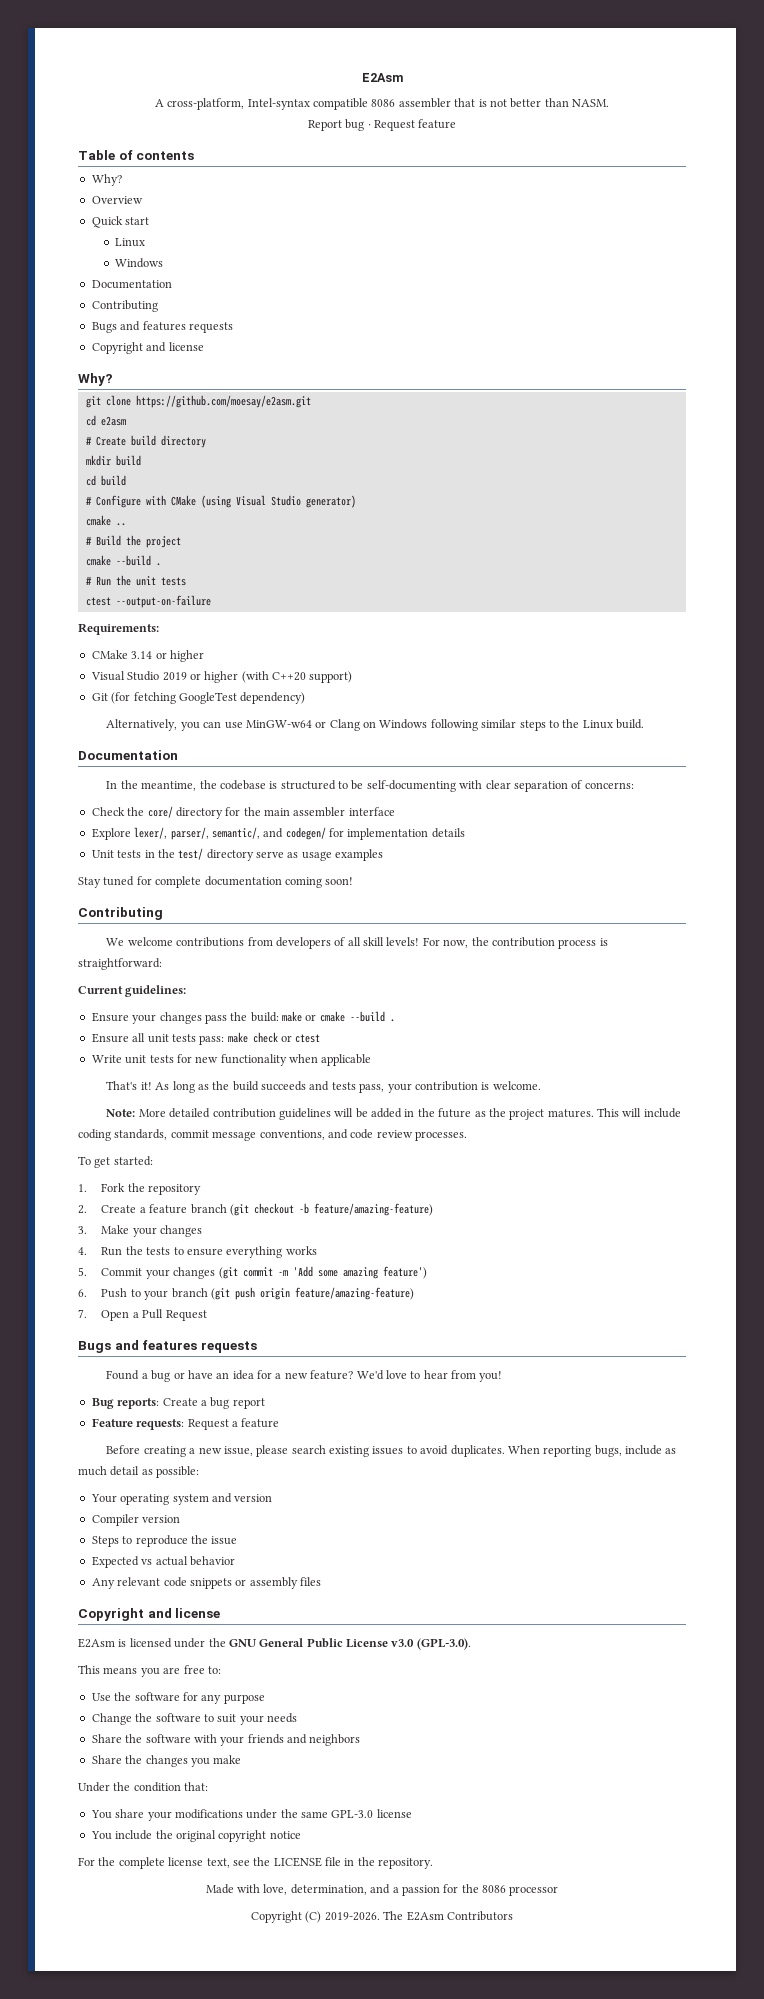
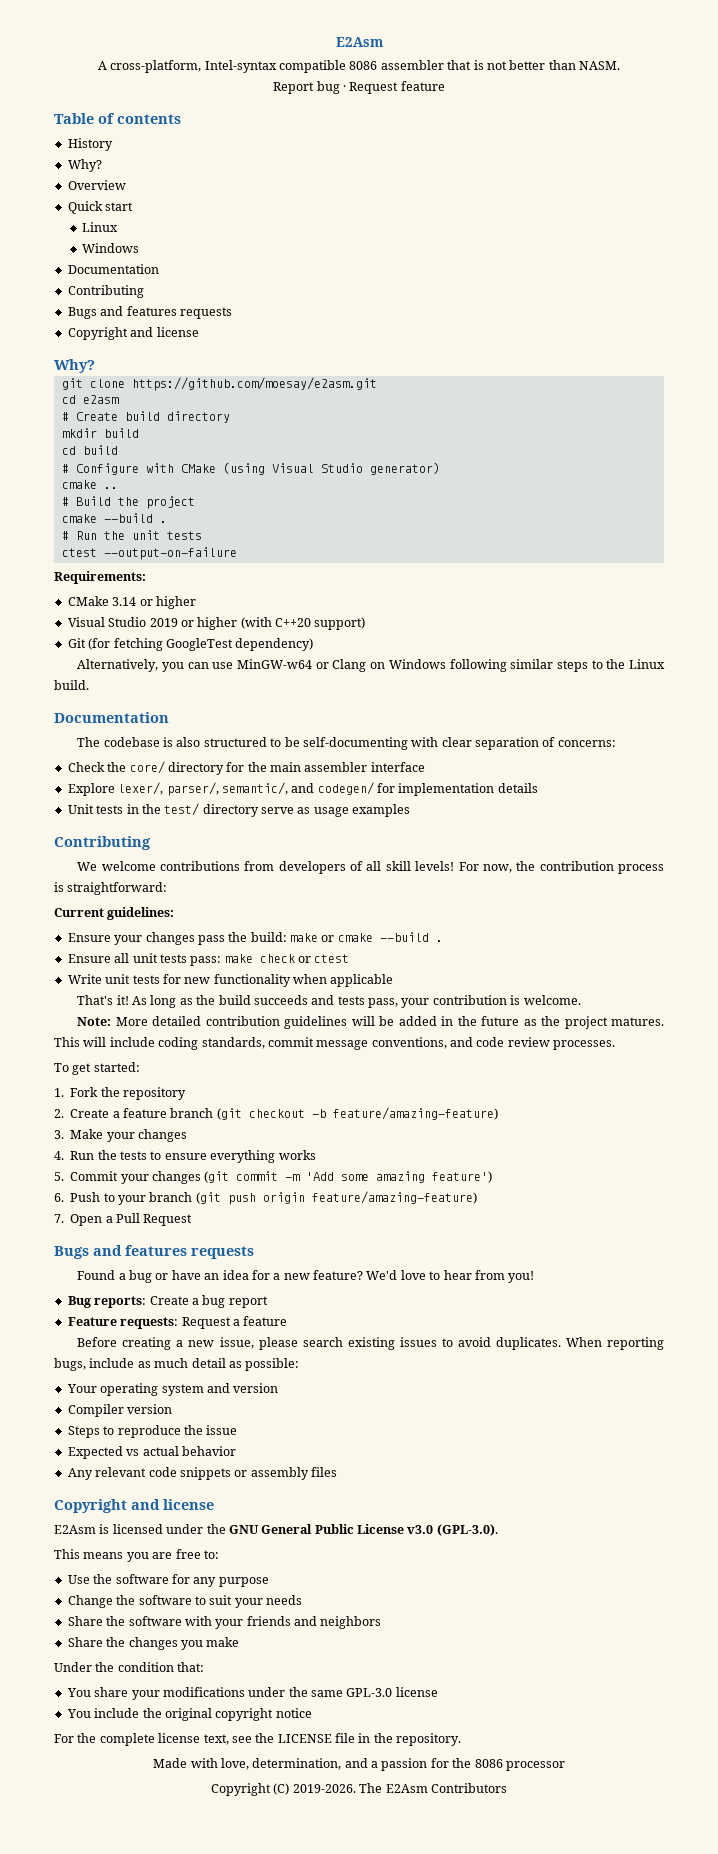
(195, 155) none -> [67,138,113,151] // History
[106,780,217,791] In the meantime, the -> [77,737,101,747] The
(278, 785) none -> [176,737,201,747] also
[78,876,354,888] // Stay tuned for complete documentation coming soon! -> (411, 810) none

